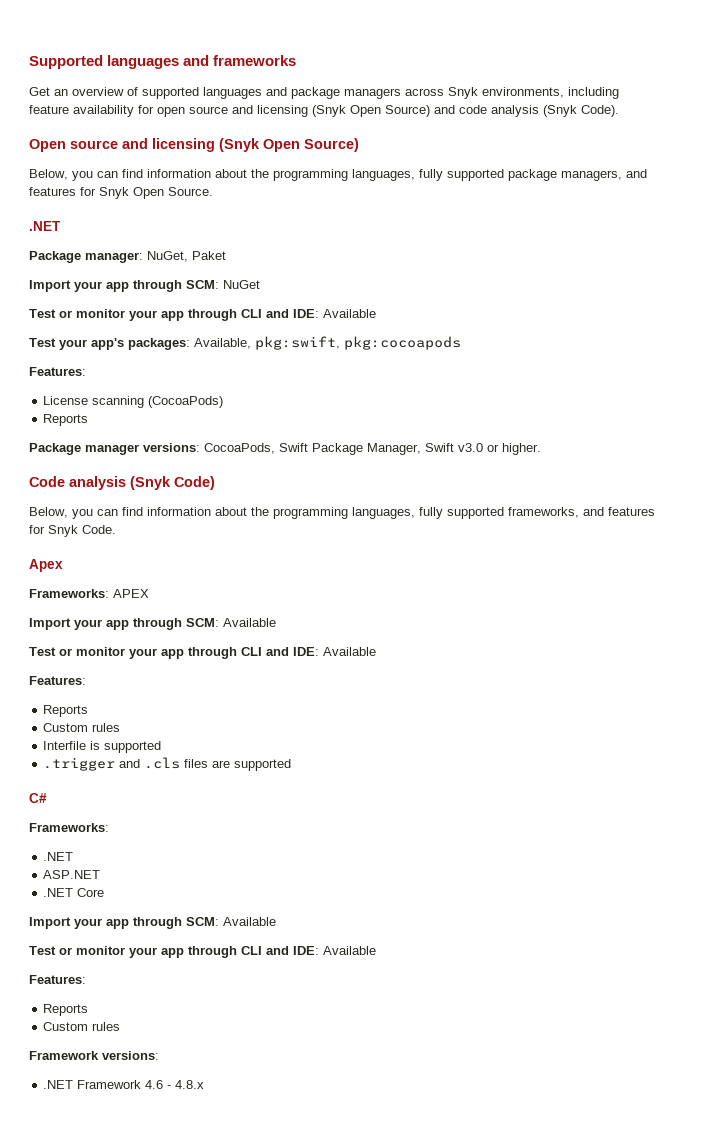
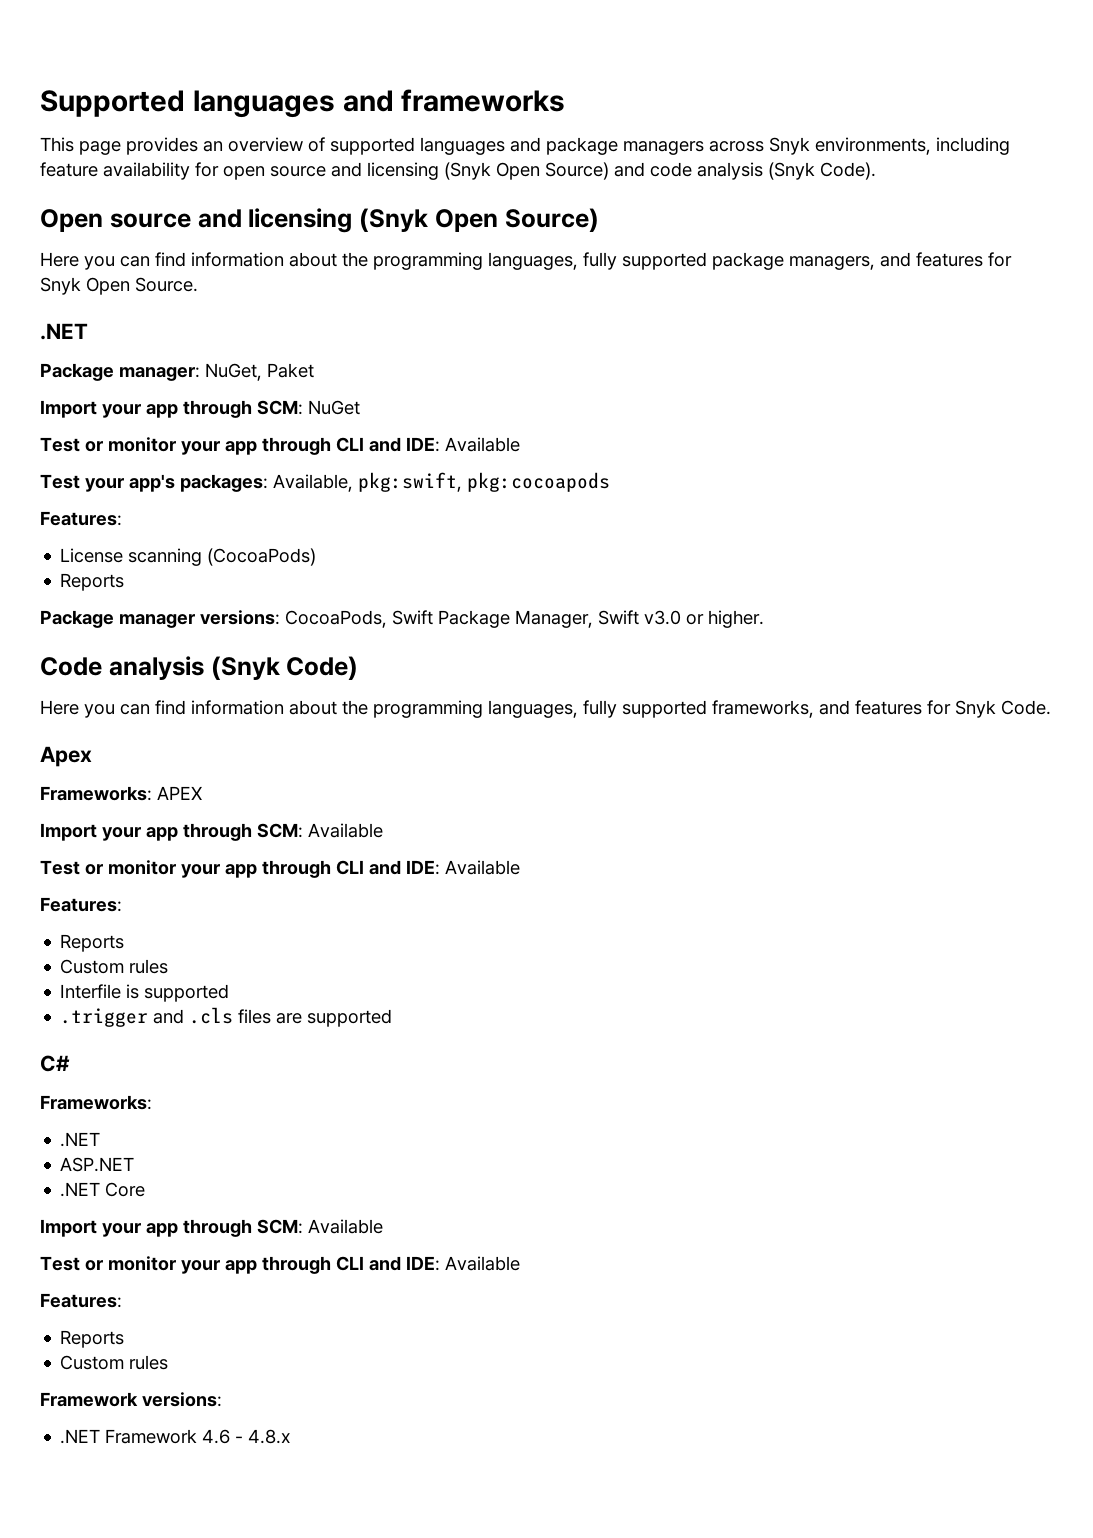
[29,87,50,96] Get -> [40,137,198,155] This page provides
[29,169,68,180] Below, -> [40,252,79,267] Here
[29,507,68,518] Below, -> [40,700,79,715] Here

